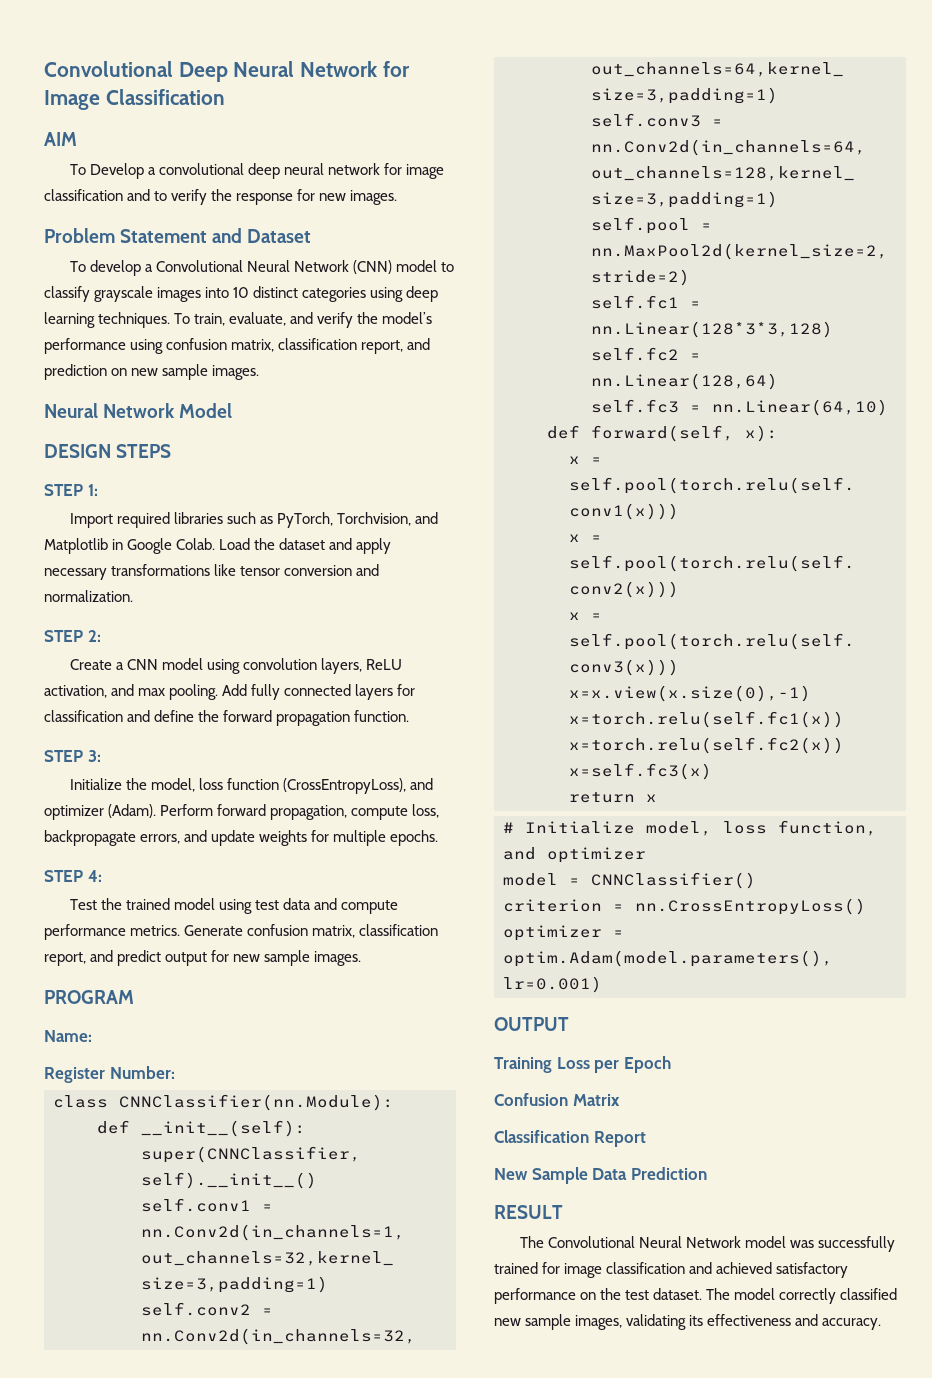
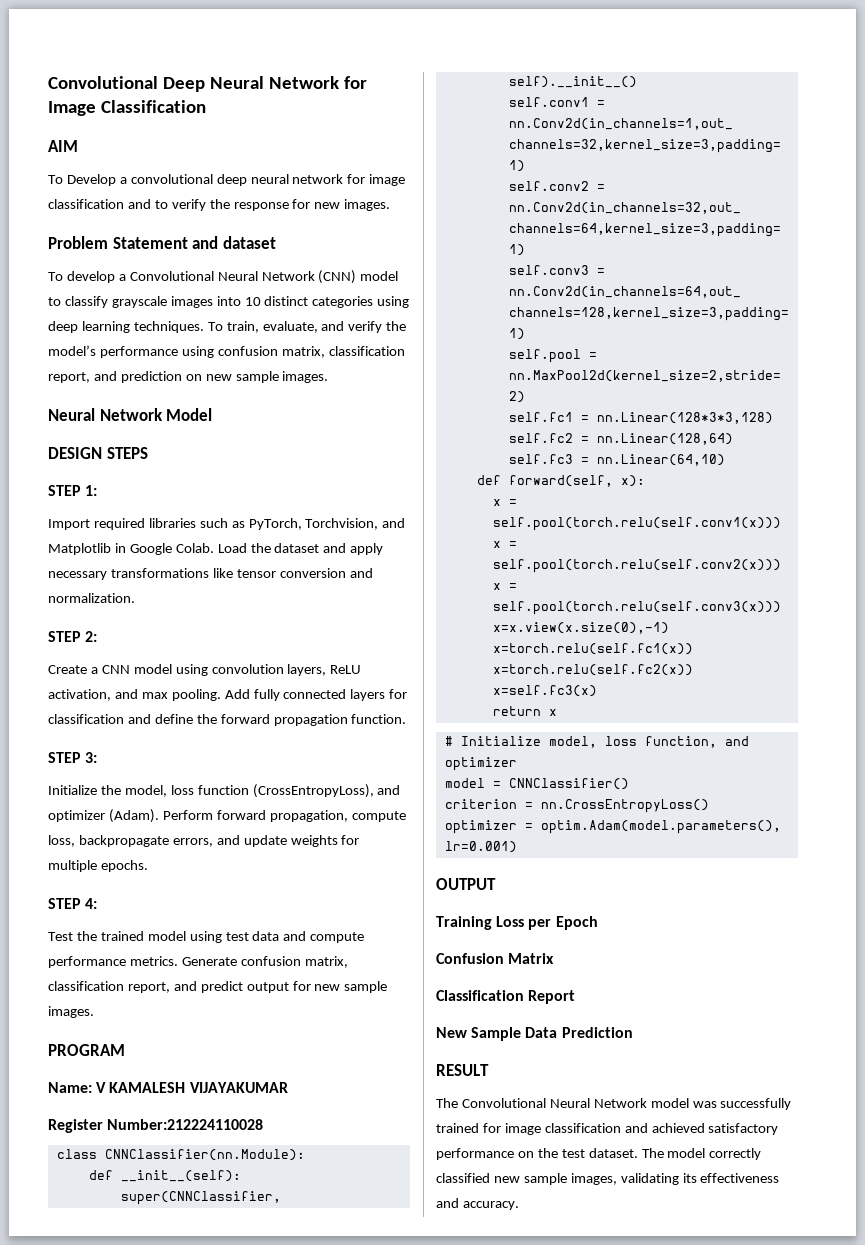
[247,229,312,243] Dataset -> [222,236,276,249] dataset
(92, 1036) none -> [96,1082,288,1093] V KAMALESH VIJAYAKUMAR
[109,1066,175,1079] Number: -> [107,1119,264,1130] Number:212224110028

